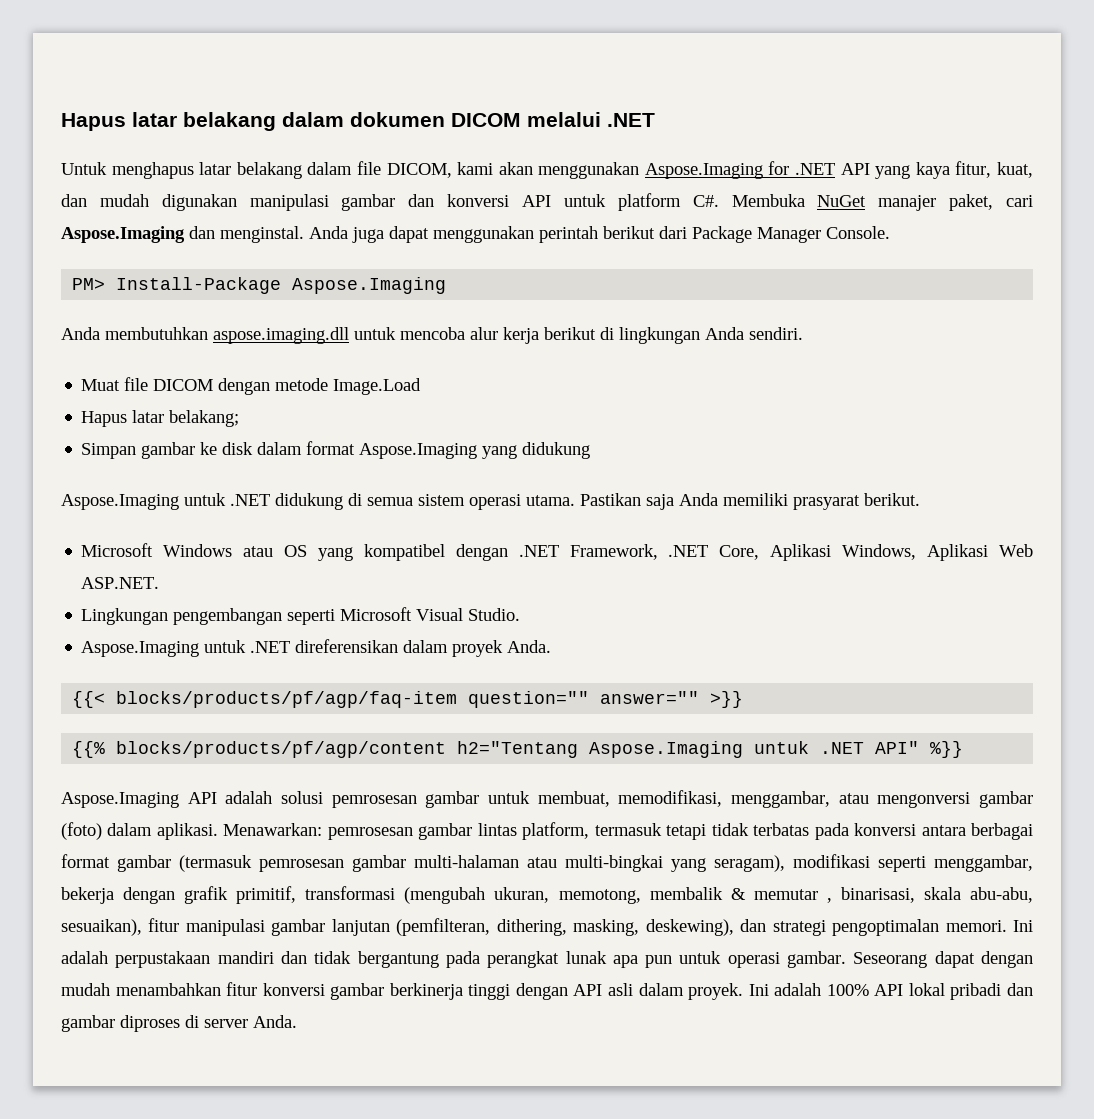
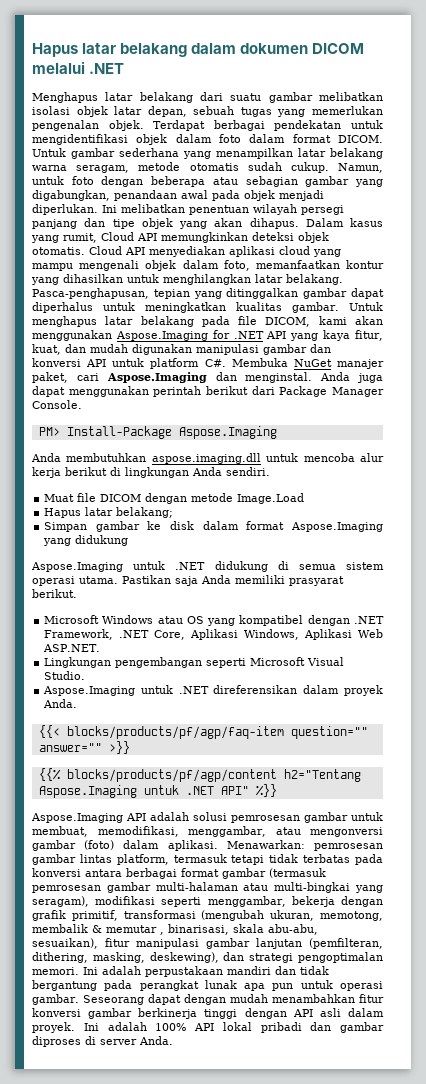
(655, 120) none -> [32,92,383,103] [32,106,383,117] [32,120,383,131] [32,134,383,145] [32,148,383,159] [32,162,383,173] [32,176,383,187] [32,190,324,201] [32,204,344,215] [32,218,383,229] [31,232,329,243] [32,246,341,257] [32,260,384,271] [31,274,343,285] [32,288,385,299] [32,302,340,313] Menghapus latar belakang dari suatu gambar melibatkan isolasi objek latar depan, sebuah tugas yang memerlukan pengenalan objek. Terdapat berbagai pendekatan untuk mengidentifikasi objek dalam foto dalam format DICOM. Untuk gambar sederhana yang menampilkan latar belakang warna seragam, metode otomatis sudah cukup. Namun, untuk foto dengan beberapa atau sebagian gambar yang digabungkan, penandaan awal pada objek menjadi diperlukan. Ini melibatkan penentuan wilayah persegi panjang dan tipe objek yang akan dihapus. Dalam kasus yang rumit, Cloud API memungkinkan deteksi objek otomatis. Cloud API menyediakan aplikasi cloud yang mampu mengenali objek dalam foto, memanfaatkan kontur yang dihasilkan untuk menghilangkan latar belakang. Pasca-penghapusan, tepian yang ditinggalkan gambar dapat diperhalus untuk meningkatkan kualitas gambar.
[307,162,353,175] dalam -> [201,316,230,327] pada

